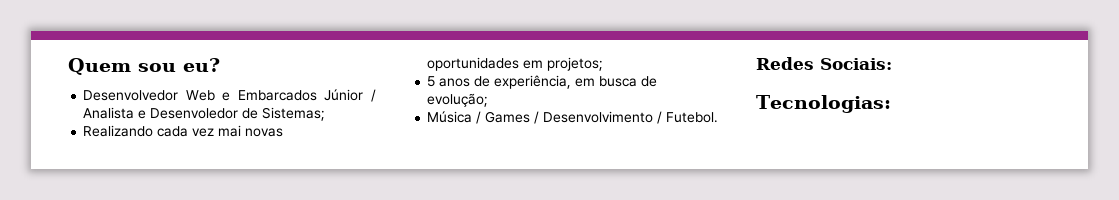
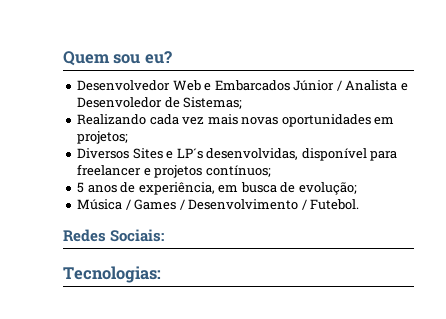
[218,125,242,137] mai -> [207,114,238,125] mais
(604, 64) none -> [77,148,398,161] [77,164,271,178] // Diversos Sites e LP´s desenvolvidas, disponível para freelancer e projetos contínuos;

